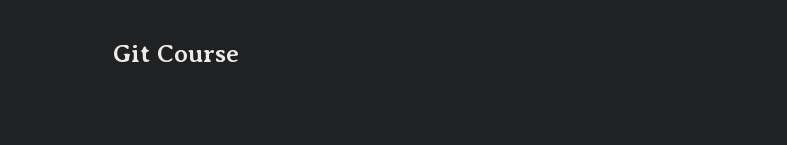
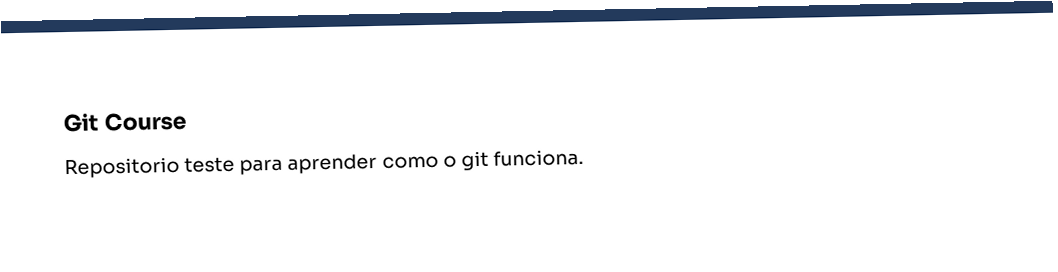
(239, 53) none -> [64,148,584,179] // Repositorio teste para aprender como o git funciona.

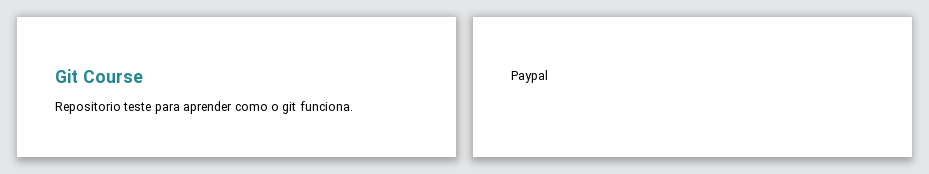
(584, 157) none -> [511,70,548,83] // Paypal

